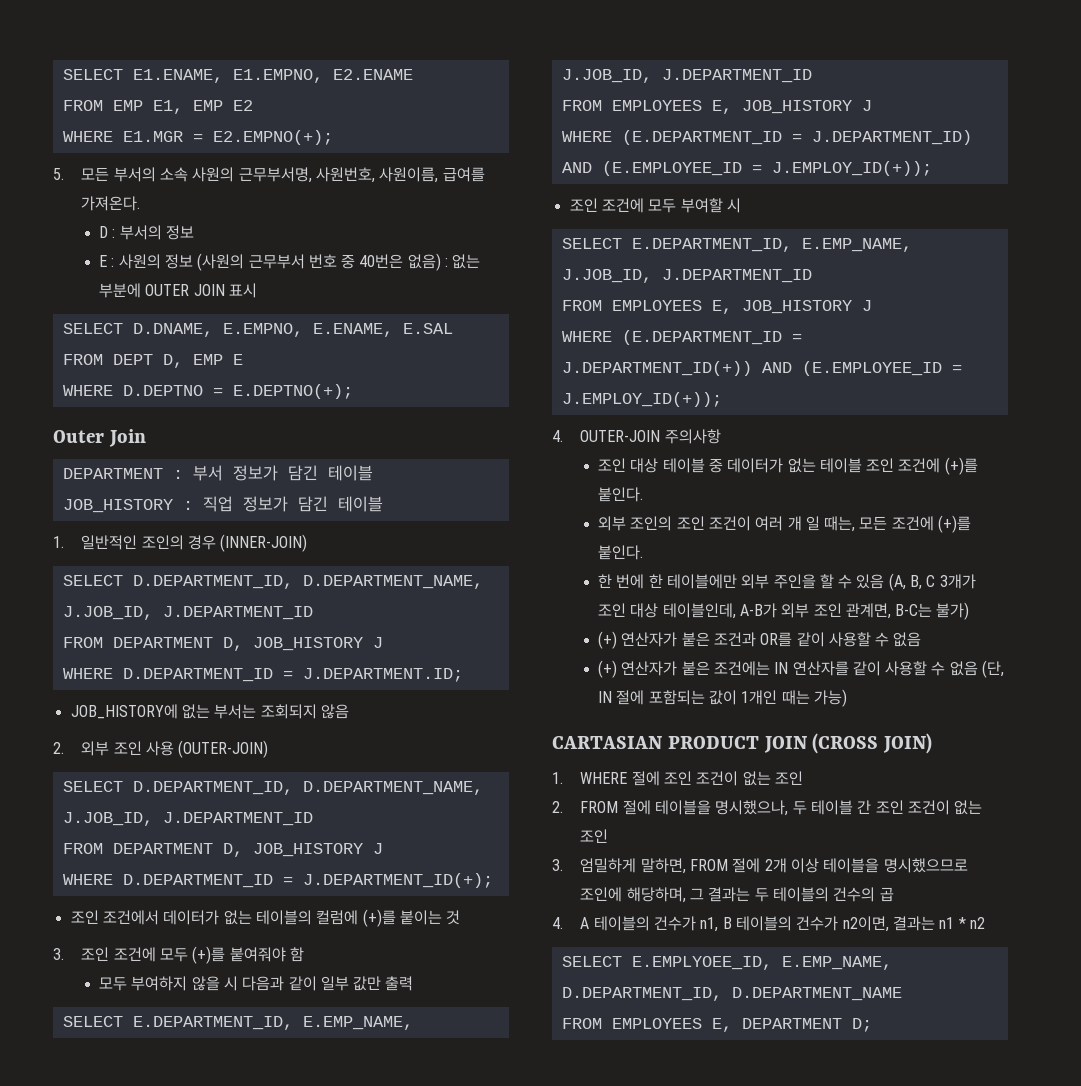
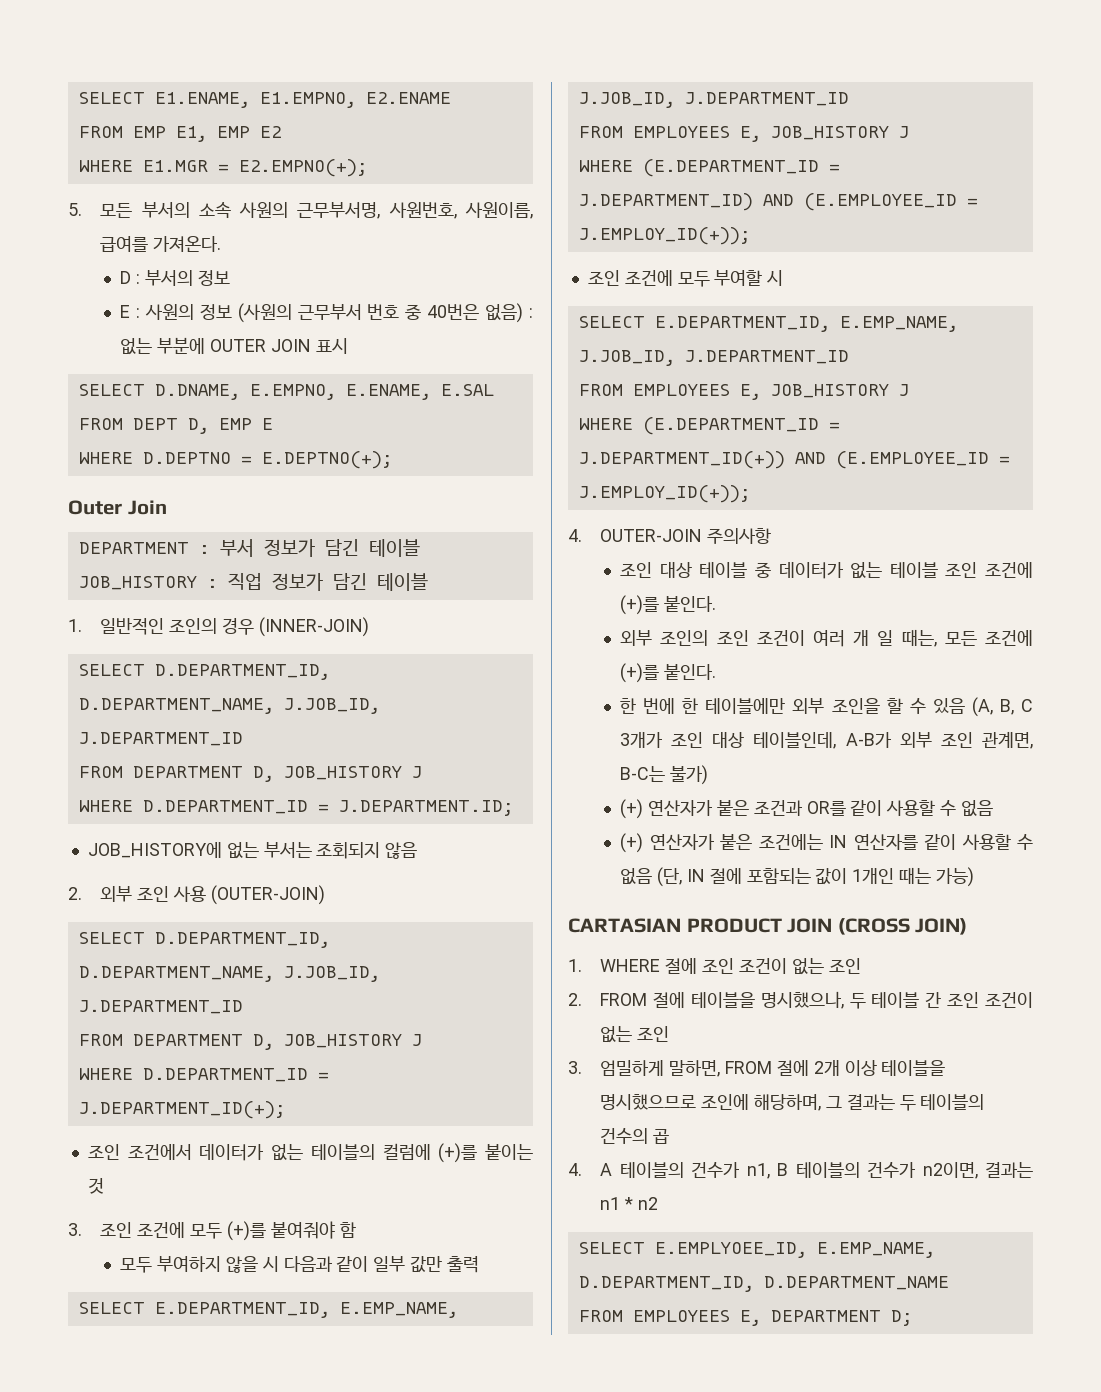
[773,574,816,589] 주인을 -> [831,698,880,714] 조인을

